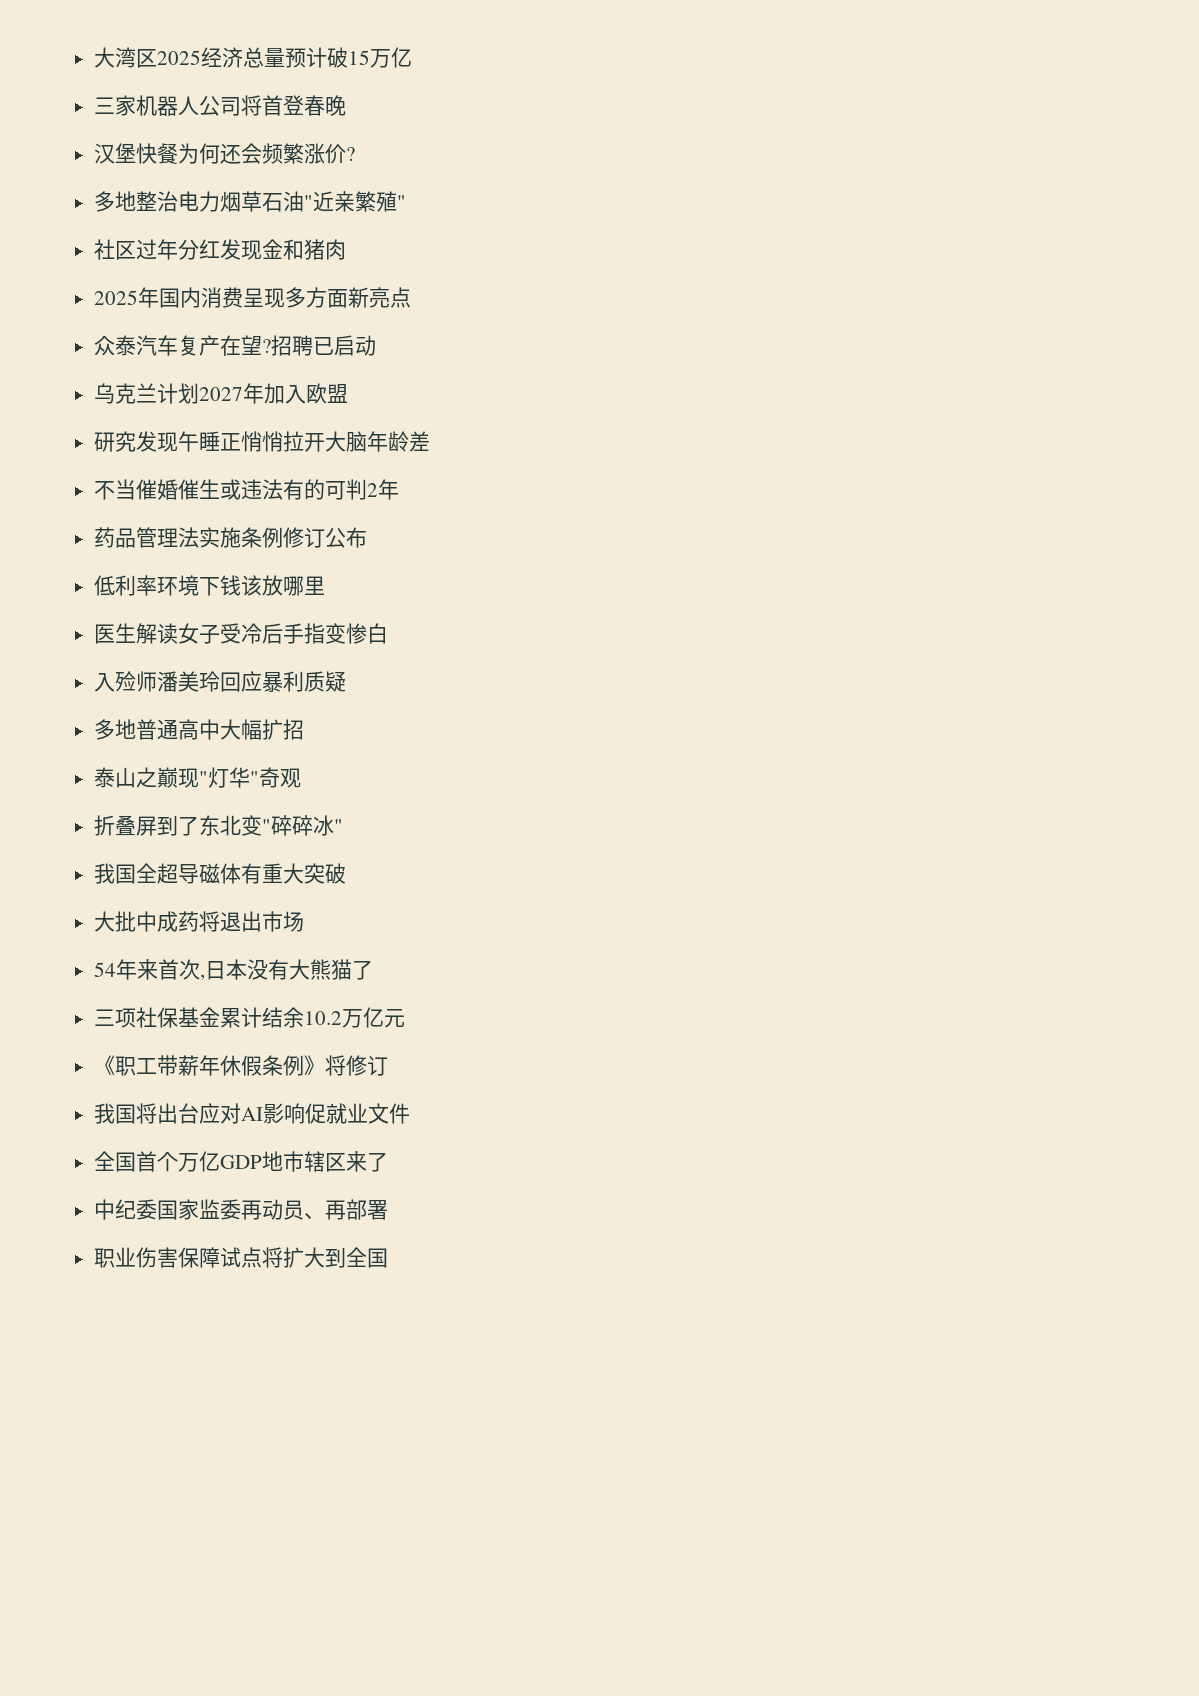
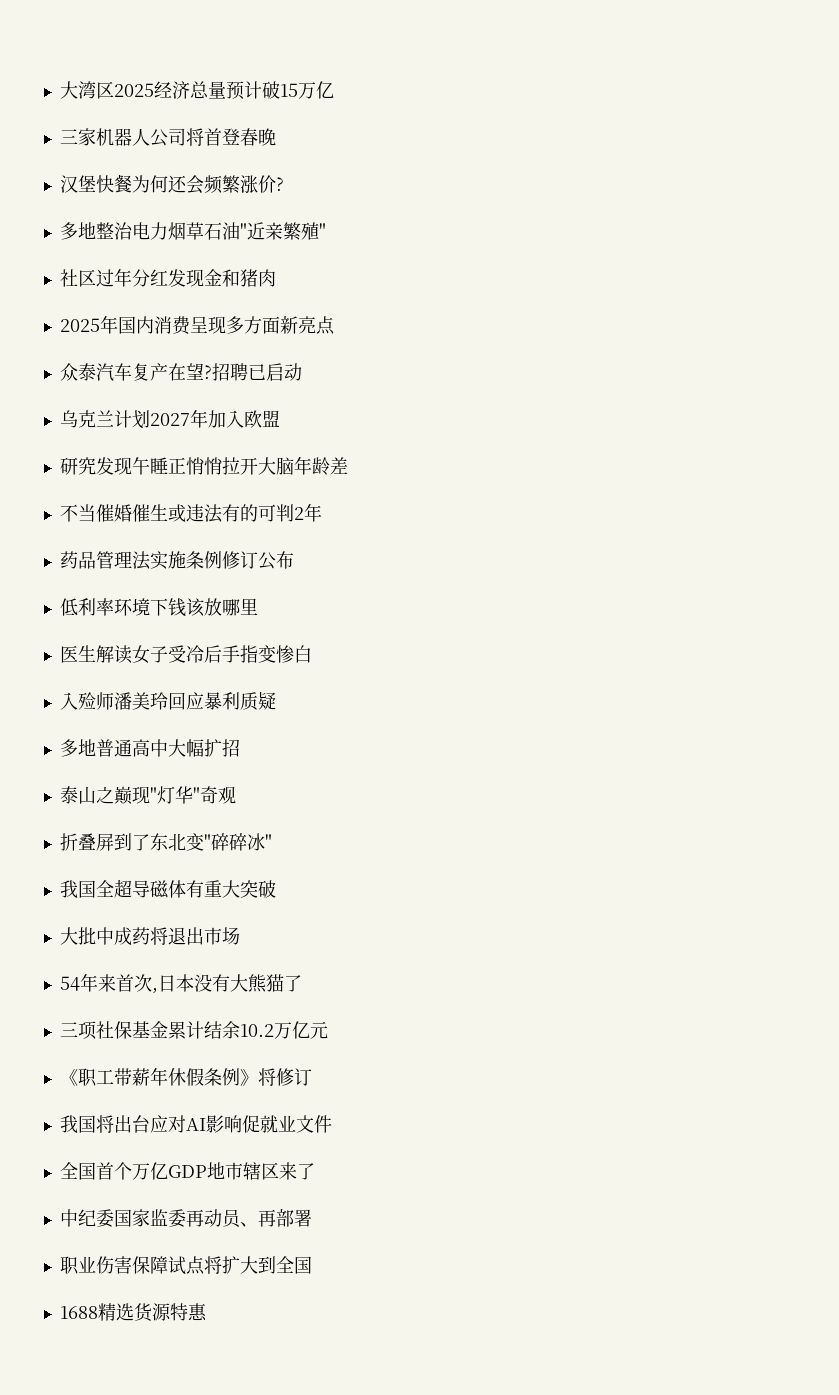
(389, 1258) none -> [59,1303,207,1322] // 1688精选货源特惠

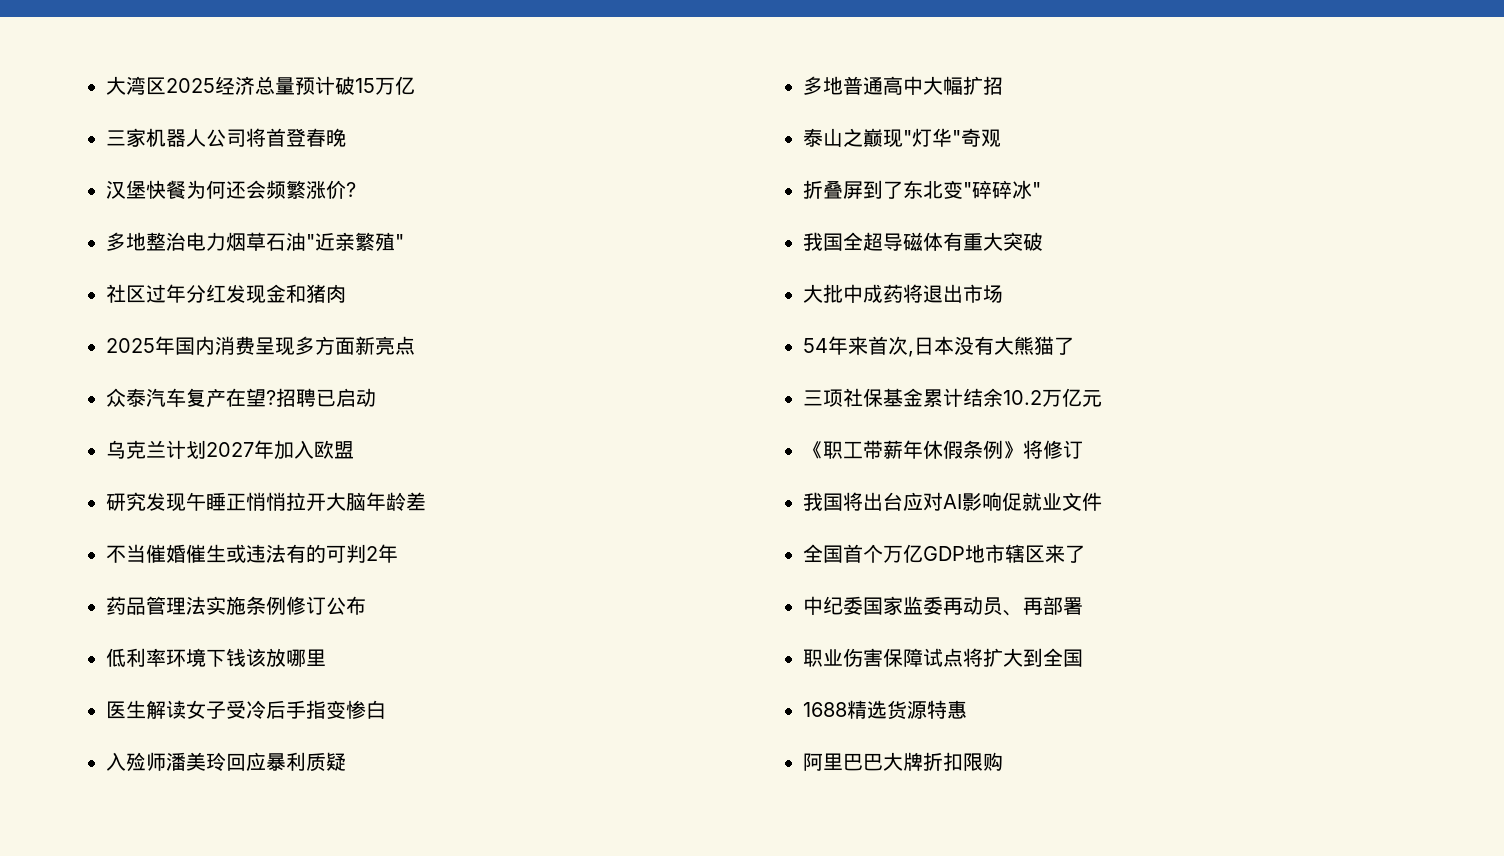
(207, 1312) none -> [803,752,1003,771] // 阿里巴巴大牌折扣限购

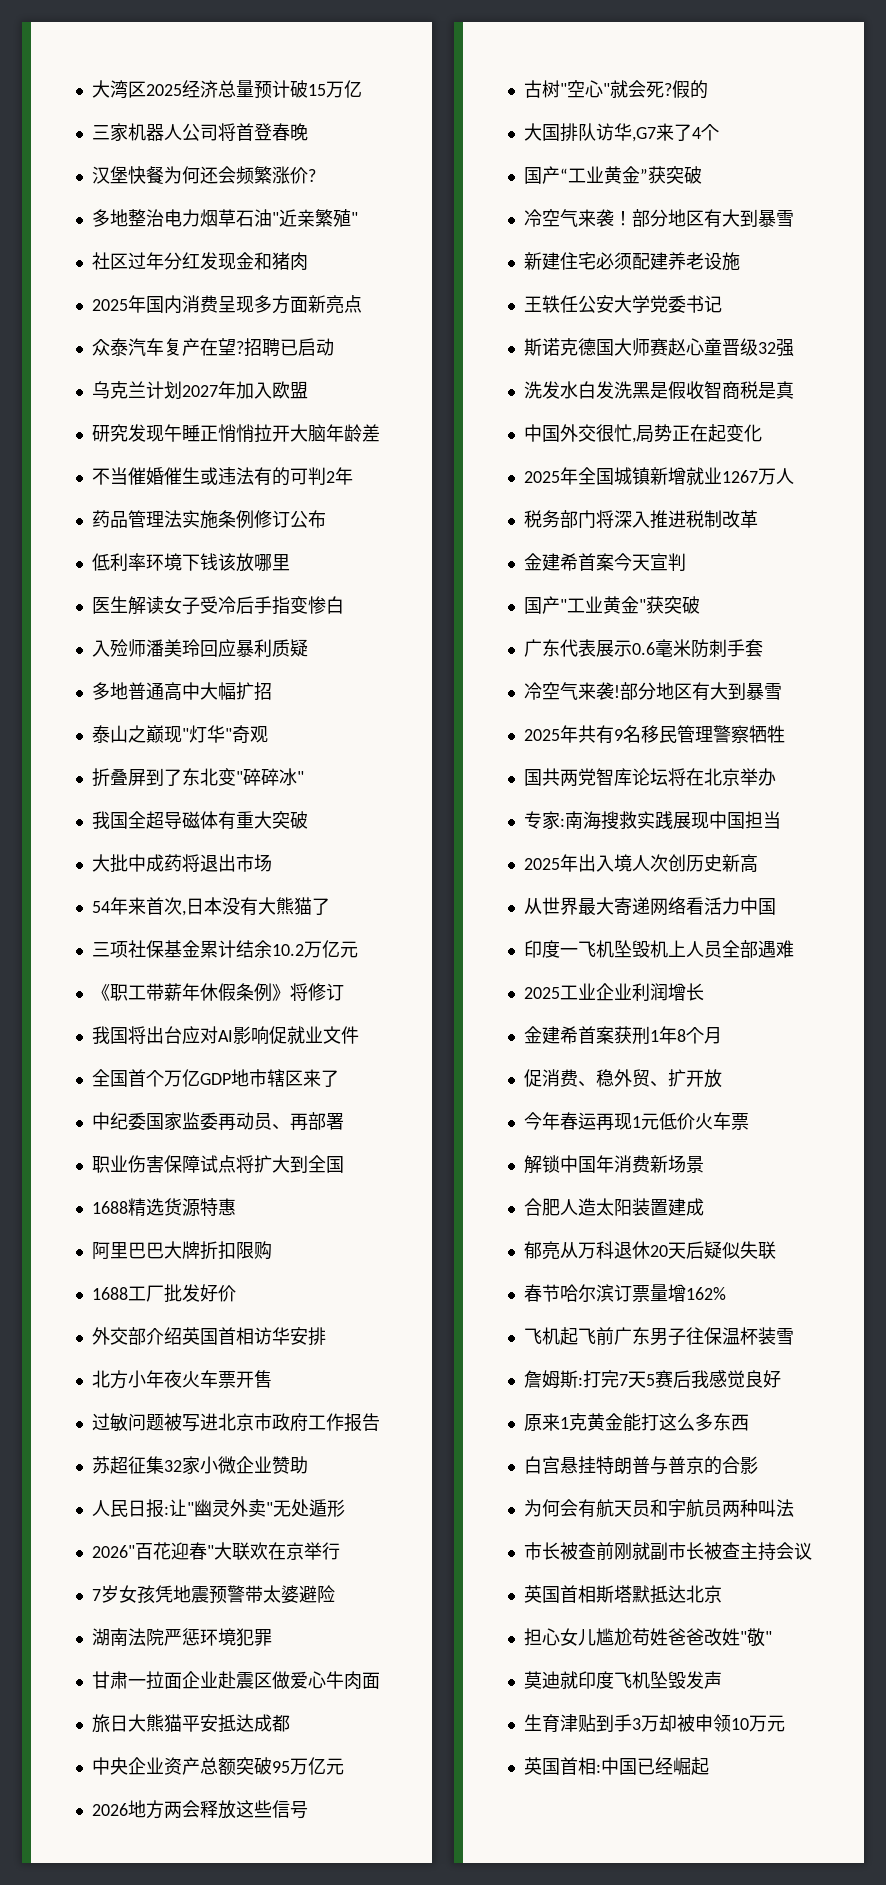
(1003, 761) none -> [91,1284,236,1303] [91,1327,326,1346] [91,1370,272,1389] [91,1413,380,1432] [91,1456,308,1475] [91,1499,345,1518] [91,1542,340,1560] [91,1585,335,1604] [91,1628,272,1647] [91,1671,380,1690] [91,1714,290,1733] [91,1757,344,1775] [91,1800,308,1819] [523,80,708,99] [523,123,719,142] [523,166,702,184] [523,209,794,228] [523,252,740,271] [523,295,722,313] [523,338,794,357] [523,381,794,400] [523,424,762,443] [523,467,794,485] [523,510,758,529] [523,553,686,571] [523,596,700,614] [523,639,763,658] [523,682,782,701] [523,725,785,744] [523,768,776,786] [523,811,781,830] [523,854,758,873] [523,897,776,916] [523,940,794,958] [523,983,704,1001] [523,1026,722,1045] [523,1069,722,1088] [523,1112,749,1131] [523,1155,704,1174] [523,1198,704,1216] [523,1241,776,1260] [523,1284,726,1302] [523,1327,794,1346] [523,1370,781,1389] [523,1413,749,1432] [523,1456,758,1475] [523,1499,794,1518] [523,1542,812,1561] [523,1585,722,1604] [523,1628,772,1647] [523,1671,722,1689] [523,1714,785,1732] [523,1757,709,1775] // 1688工厂批发好价 // 外交部介绍英国首相访华安排 // 北方小年夜火车票开售 // 过敏问题被写进北京市政府工作报告 // 苏超征集32家小微企业赞助 // 人民日报:让"幽灵外卖"无处遁形 // 2026"百花迎春"大联欢在京举行 // 7岁女孩凭地震预警带太婆避险 // 湖南法院严惩环境犯罪 // 甘肃一拉面企业赴震区做爱心牛肉面 // 旅日大熊猫平安抵达成都 // 中央企业资产总额突破95万亿元 // 2026地方两会释放这些信号 // 古树"空心"就会死?假的 // 大国排队访华,G7来了4个 // 国产“工业黄金”获突破 // 冷空气来袭！部分地区有大到暴雪 // 新建住宅必须配建养老设施 // 王轶任公安大学党委书记 // 斯诺克德国大师赛赵心童晋级32强 // 洗发水白发洗黑是假收智商税是真 // 中国外交很忙,局势正在起变化 // 2025年全国城镇新增就业1267万人 // 税务部门将深入推进税制改革 // 金建希首案今天宣判 // 国产"工业黄金"获突破 // 广东代表展示0.6毫米防刺手套 // 冷空气来袭!部分地区有大到暴雪 // 2025年共有9名移民管理警察牺牲 // 国共两党智库论坛将在北京举办 // 专家:南海搜救实践展现中国担当 // 2025年出入境人次创历史新高 // 从世界最大寄递网络看活力中国 // 印度一飞机坠毁机上人员全部遇难 // 2025工业企业利润增长 // 金建希首案获刑1年8个月 // 促消费、稳外贸、扩开放 // 今年春运再现1元低价火车票 // 解锁中国年消费新场景 // 合肥人造太阳装置建成 // 郁亮从万科退休20天后疑似失联 // 春节哈尔滨订票量增162% // 飞机起飞前广东男子往保温杯装雪 // 詹姆斯:打完7天5赛后我感觉良好 // 原来1克黄金能打这么多东西 // 白宫悬挂特朗普与普京的合影 // 为何会有航天员和宇航员两种叫法 // 市长被查前刚就副市长被查主持会议 // 英国首相斯塔默抵达北京 // 担心女儿尴尬苟姓爸爸改姓"敬" // 莫迪就印度飞机坠毁发声 // 生育津贴到手3万却被申领10万元 // 英国首相:中国已经崛起

